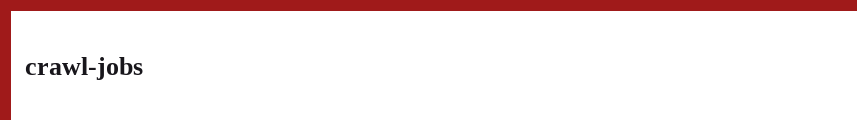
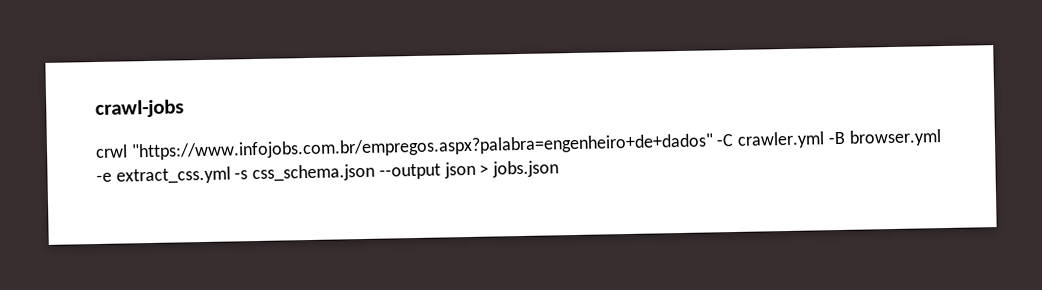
(143, 68) none -> [95,129,942,161] [96,160,560,185] // crwl "https://www.infojobs.com.br/empregos.aspx?palabra=engenheiro+de+dados" -C crawler.yml -B browser.yml -e extract_css.yml -s css_schema.json --output json > jobs.json

